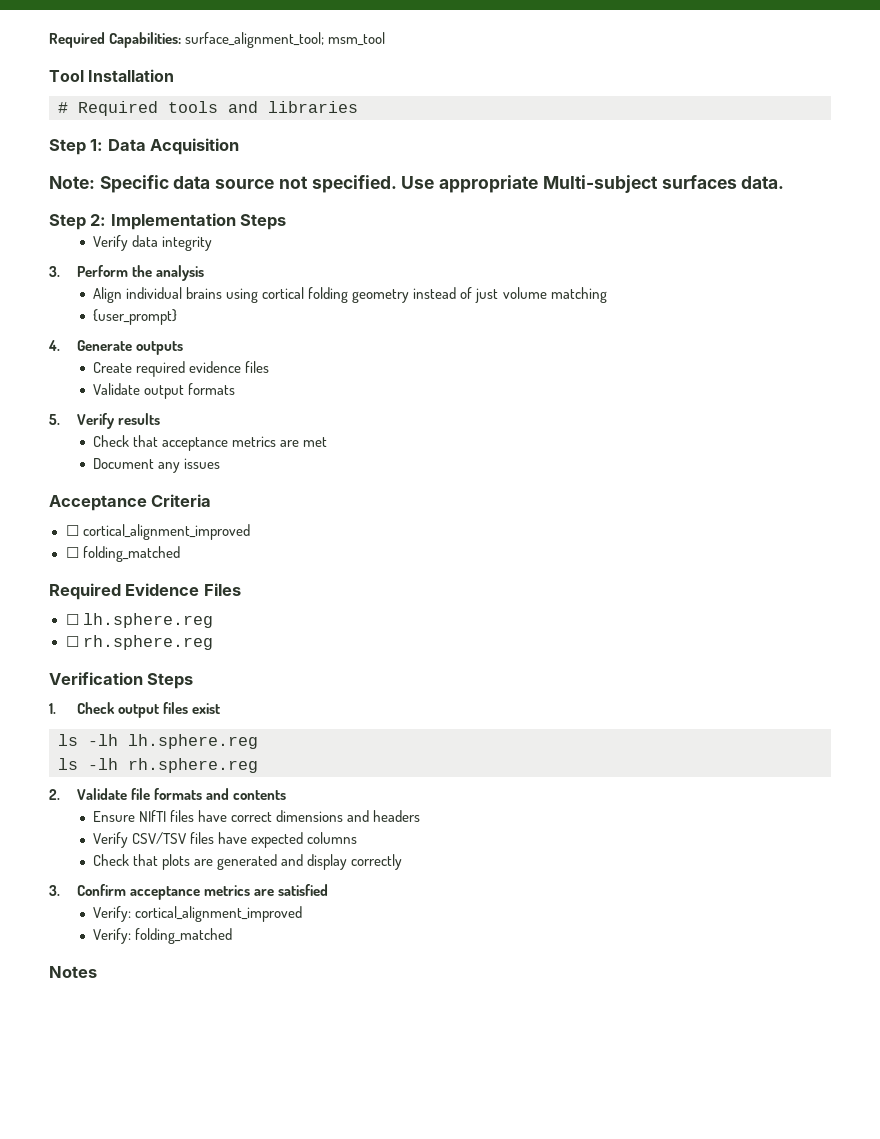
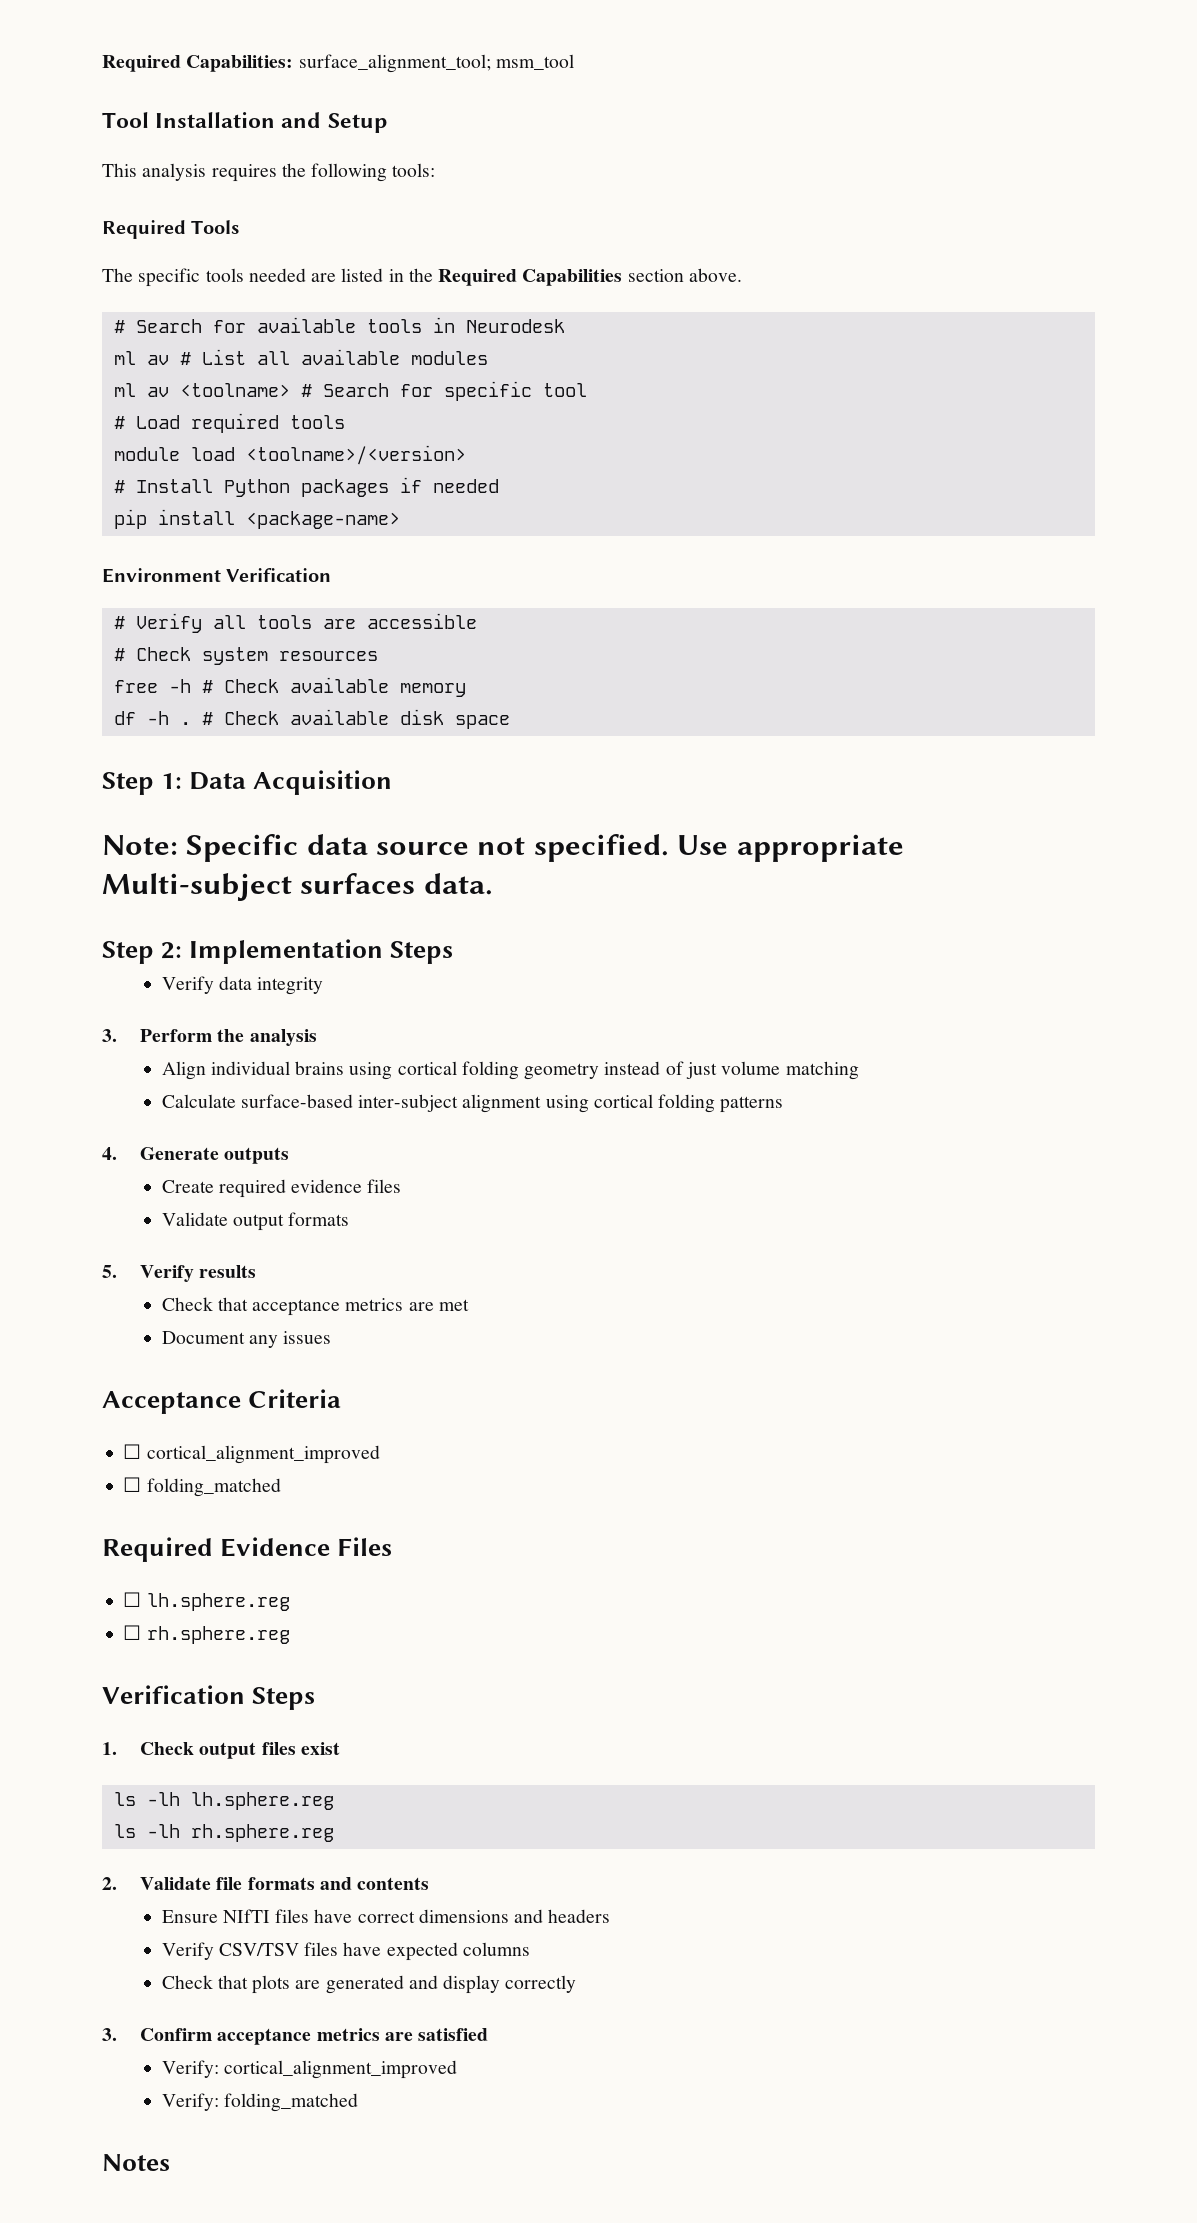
[58,101,358,116] // # Required tools and libraries -> [281,112,387,133] [102,163,436,182] [102,220,240,239] [102,268,742,287] [113,317,565,333] [113,349,488,365] [113,381,587,401] [113,413,345,433] [113,445,466,465] [113,477,499,497] [113,509,400,529] [102,568,332,583] [113,613,477,633] [113,647,378,665] [113,677,466,697] [113,709,510,729] and Setup // This analysis requires the following tools: // Required Tools // The specific tools needed are listed in the Required Capabilities section above. // # Search for available tools in Neurodesk // ml av # List all available modules // ml av <toolname> # Search for specific tool // # Load required tools // module load <toolname>/<version> // # Install Python packages if needed // pip install <package-name> // Environment Verification // # Verify all tools are accessible // # Check system resources // free -h # Check available memory // df -h . # Check available disk space
[93,309,178,325] {user_prompt} -> [161,1094,784,1113] Calculate surface-based inter-subject alignment using cortical folding patterns

